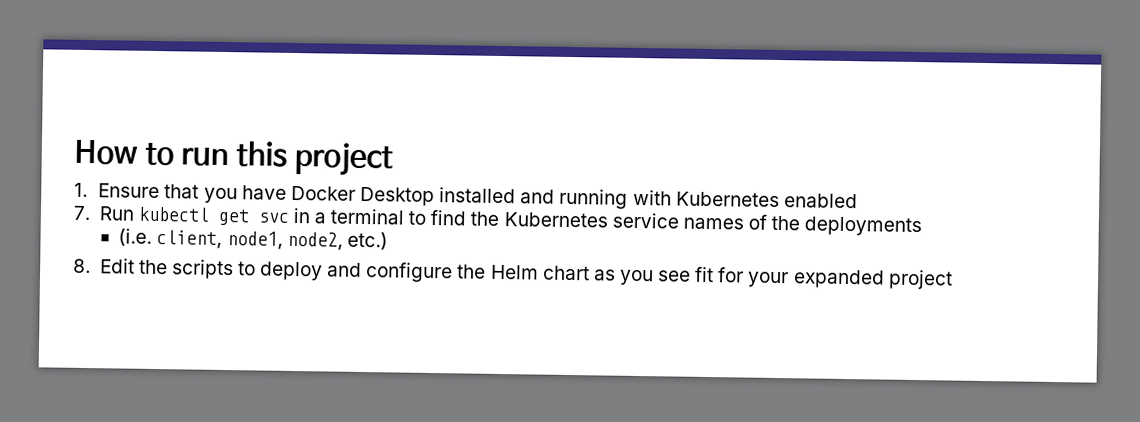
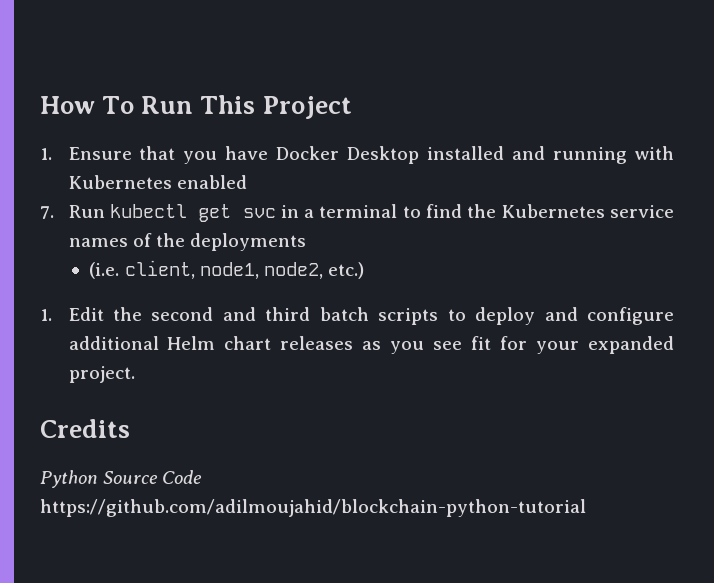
[145,141,394,177] to run this project -> [102,95,352,119] To Run This Project
[73,258,91,274] 8. -> [40,309,52,321] 1.
(168, 267) none -> [151,307,369,321] second and third batch
[457,264,487,279] the -> [68,336,159,350] additional
(590, 273) none -> [280,336,354,350] releases
[887,269,953,290] project -> [68,366,135,383] [40,419,130,438] [40,470,203,488] [40,499,586,517] project. // Credits // Python Source Code https://github.com/adilmoujahid/blockchain-python-tutorial

